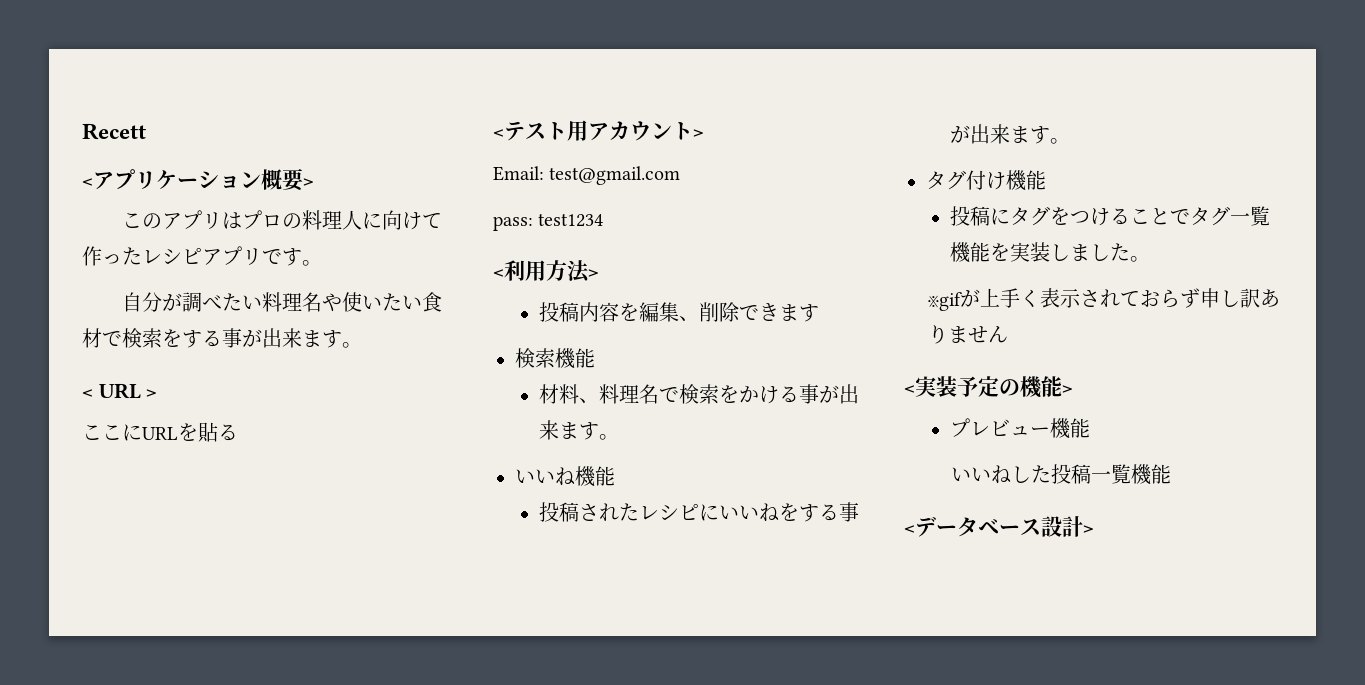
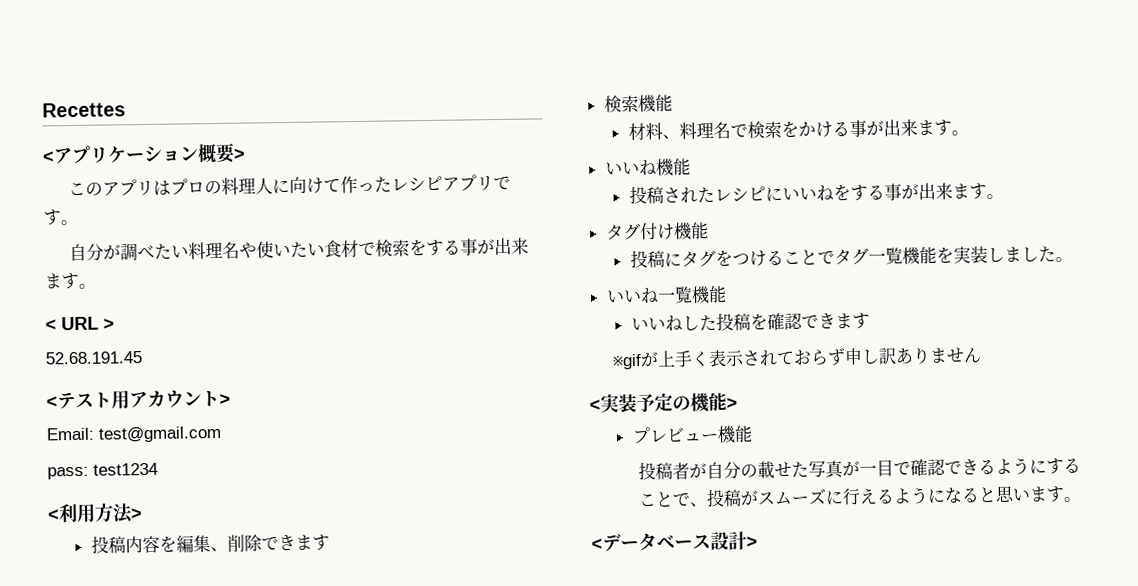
[82,123,146,140] Recett -> [42,102,126,118] Recettes
[82,422,238,442] ここにURLを貼る -> [45,351,142,365] 52.68.191.45
(1150, 259) none -> [605,285,727,304] [630,312,870,332] // いいね一覧機能 // いいねした投稿を確認できます
[951,464,1172,485] いいねした投稿一覧機能 -> [637,457,1081,481] [637,485,1082,508] 投稿者が自分の載せた写真が一目で確認できるようにすることで、投稿がスムーズに行えるようになると思います。

